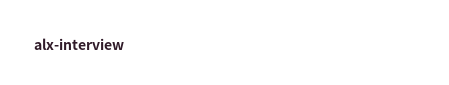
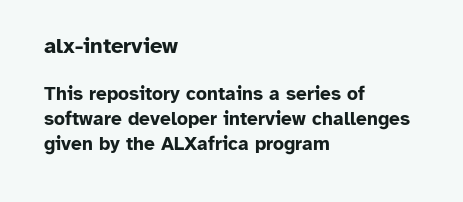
(124, 44) none -> [44,85,365,103] [44,110,410,130] [44,135,330,155] // This repository contains a series of software developer interview challenges given by the ALXafrica program

